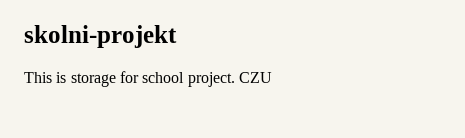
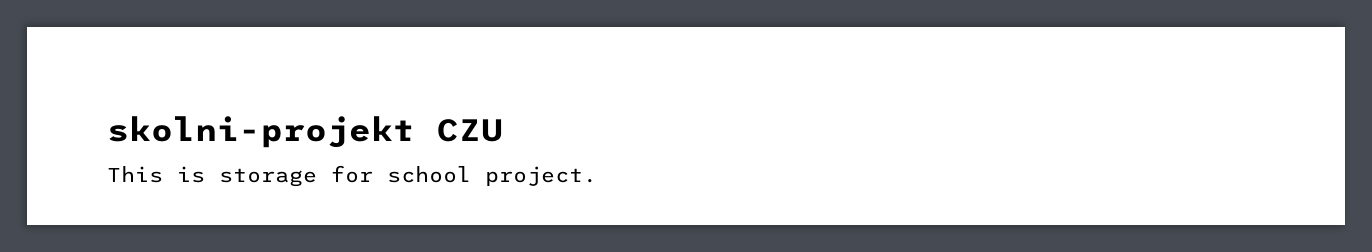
(177, 36) none -> [437,119,503,142] CZU
[238,72,272,83] CZU -> (597, 176) none

